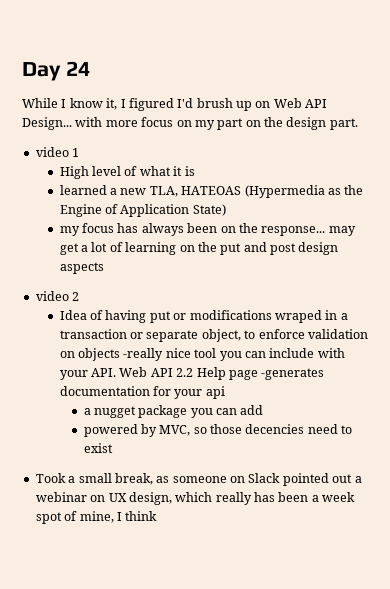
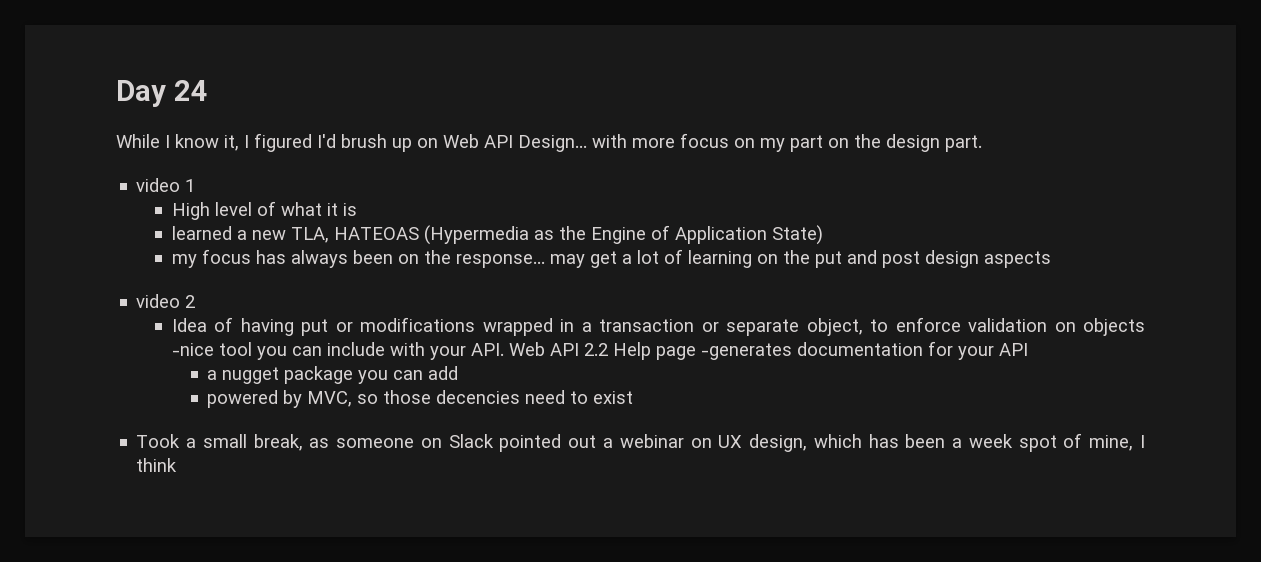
[274,310,322,323] wraped -> [482,318,553,336] wrapped
[123,348,191,361] -really nice -> [171,343,214,356] -nice
[205,386,225,399] api -> [998,343,1028,356] API
[215,492,252,505] really -> (862, 441) none

